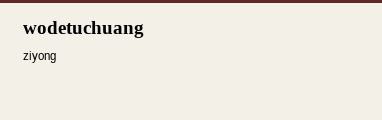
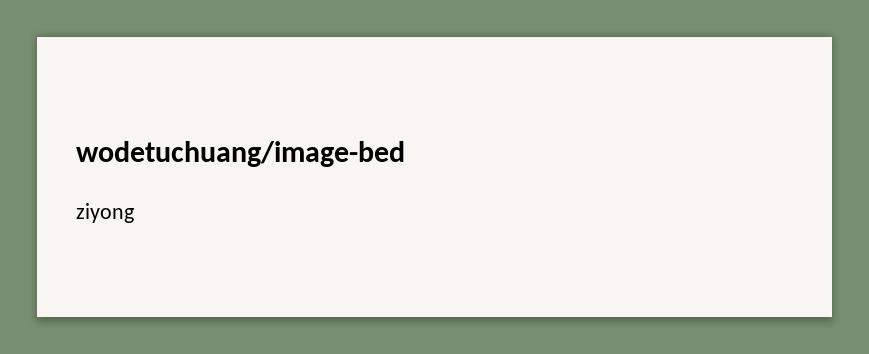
[23,21,144,38] wodetuchuang -> [76,141,405,167] wodetuchuang/image-bed

